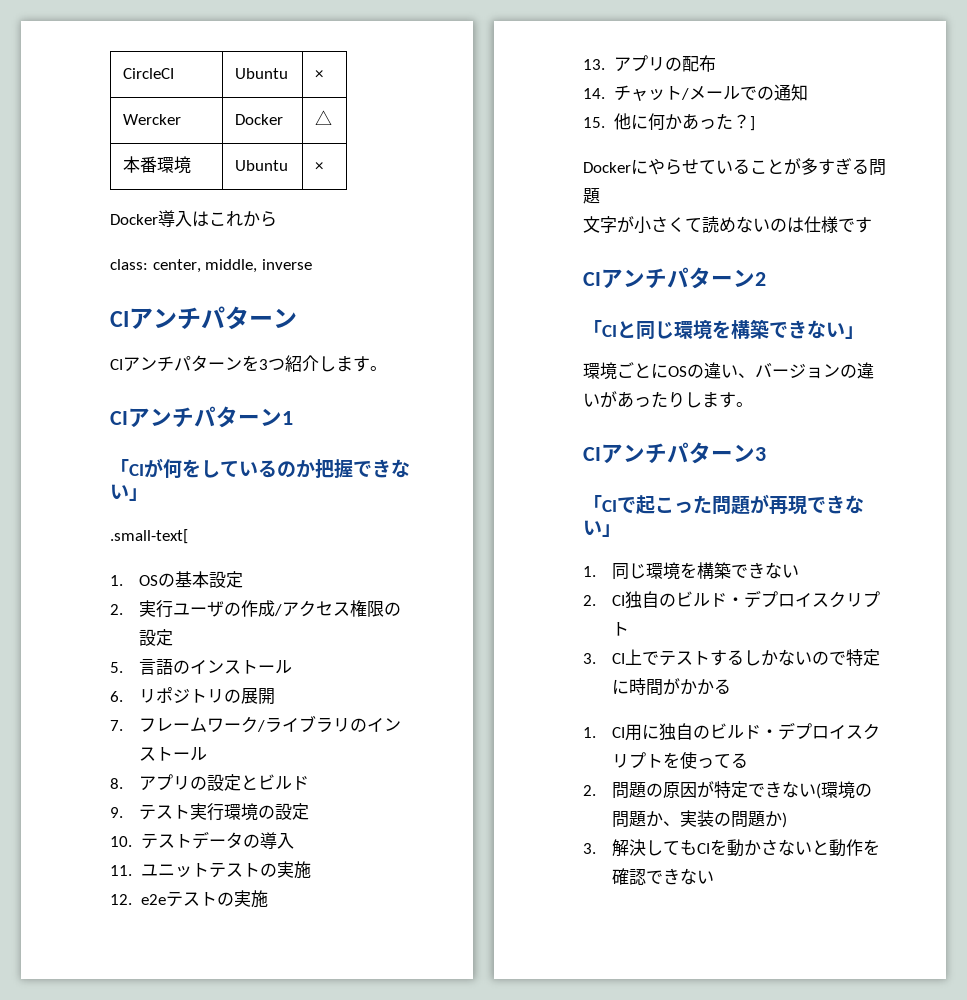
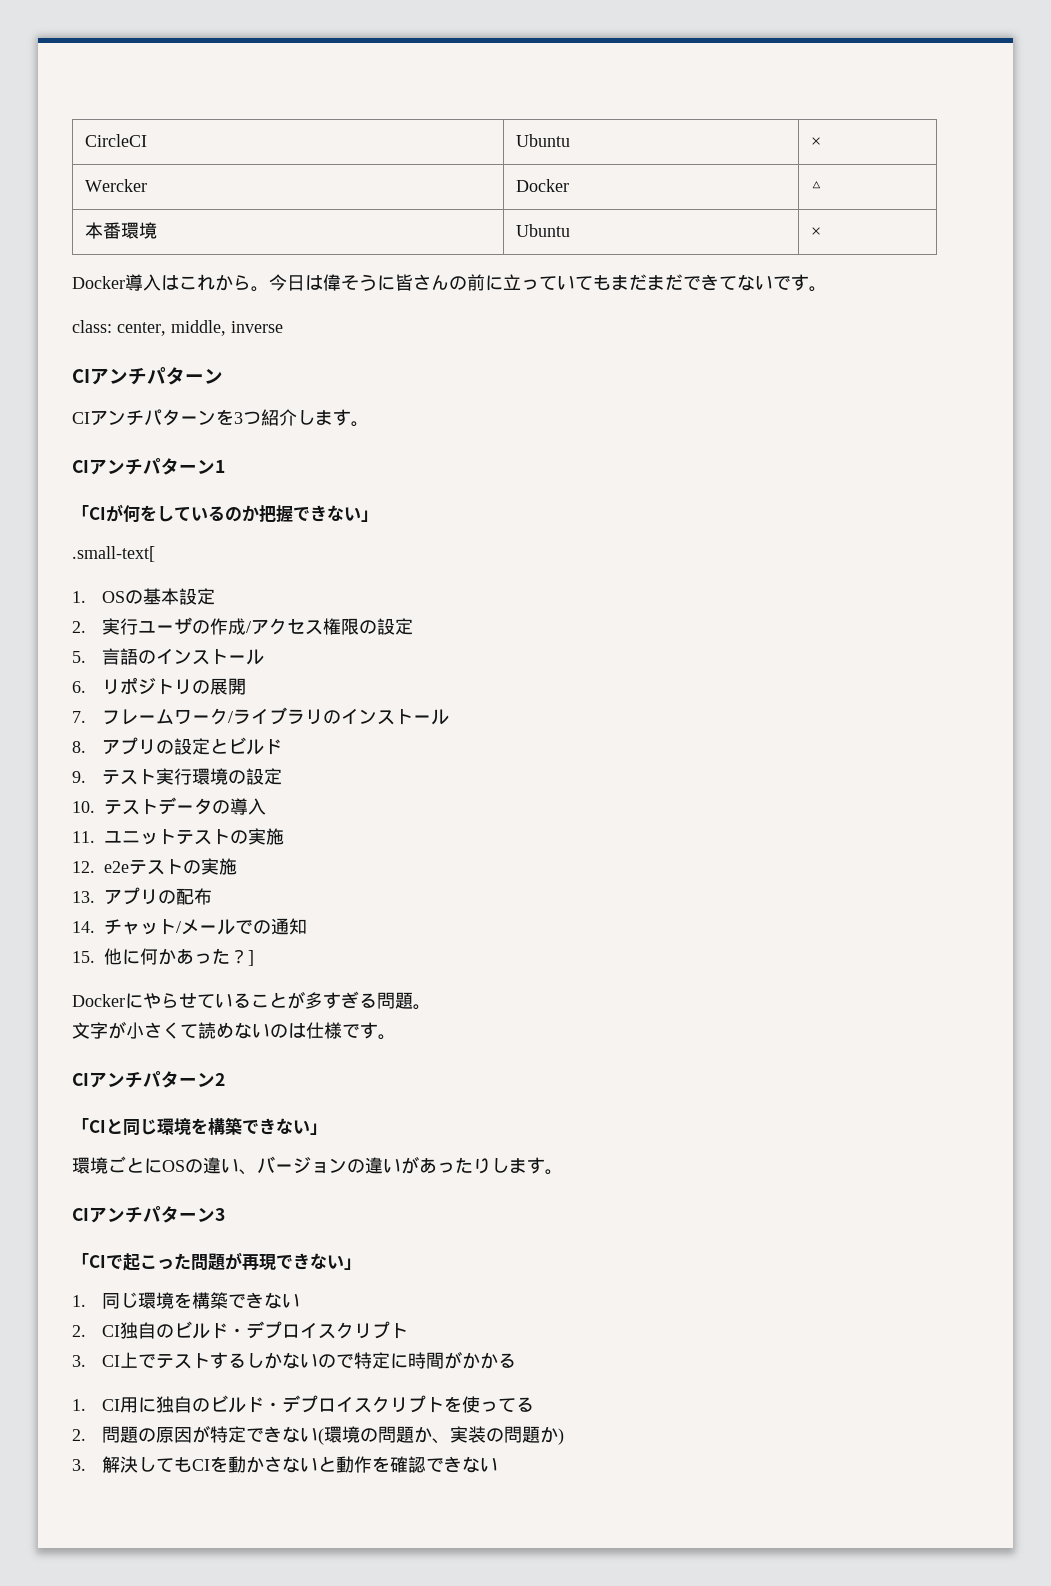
(277, 219) none -> [251,274,827,292] 。今日は偉そうに皆さんの前に立っていてもまだまだできてないです。
(600, 196) none -> [413,1004,431,1010] 。
(872, 225) none -> [378,1034,396,1040] 。

